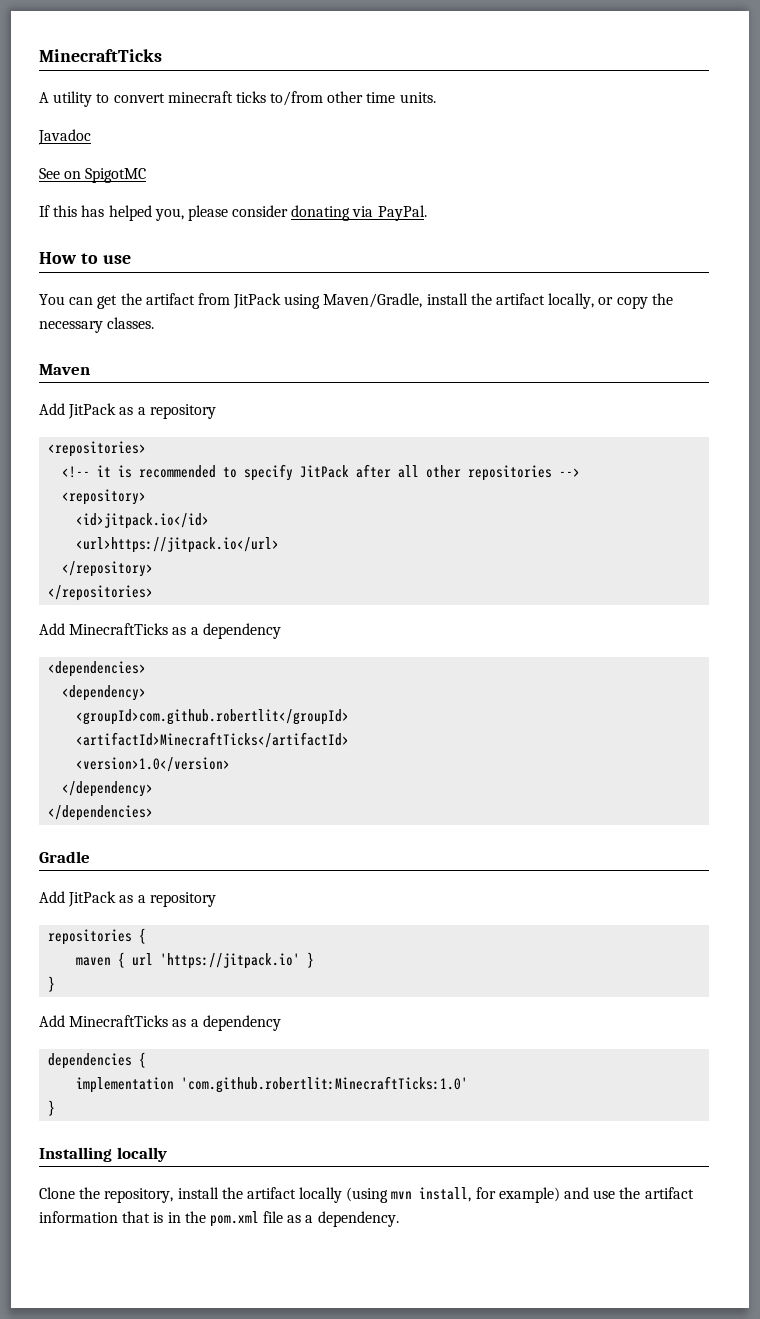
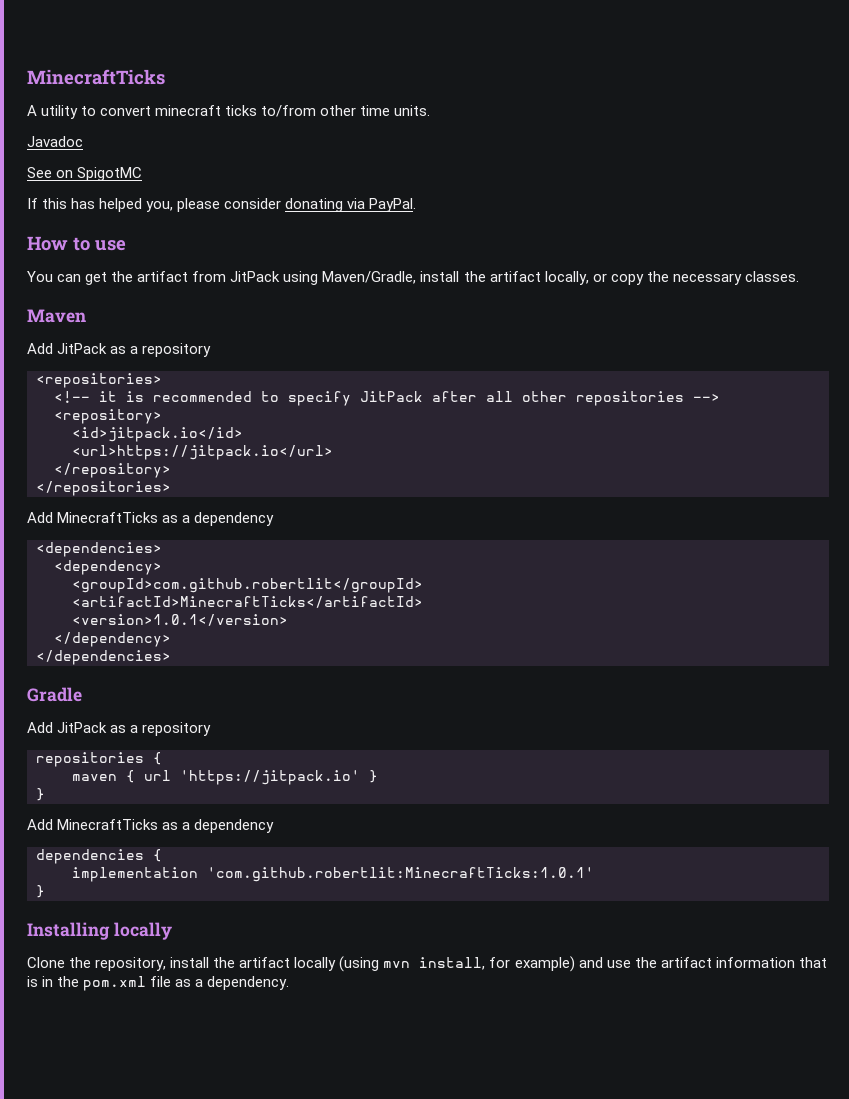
[76,757,231,772] <version>1.0</version> -> [72,614,288,626] <version>1.0.1</version>
[181,1076,469,1093] 'com.github.robertlit:MinecraftTicks:1.0' -> [207,867,594,882] 'com.github.robertlit:MinecraftTicks:1.0.1'

